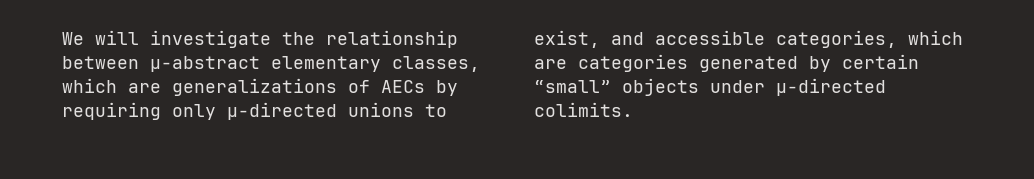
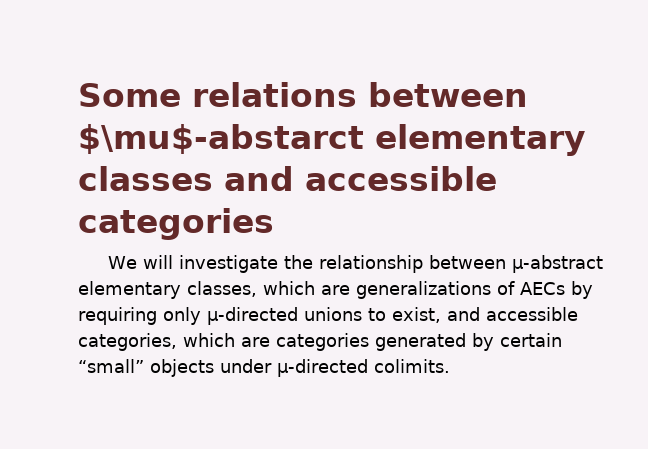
(62, 38) none -> [78,82,528,107] [78,124,586,156] [78,166,497,191] [78,208,274,240] Some relations between $\mu$-abstarct elementary classes and accessible categories //

